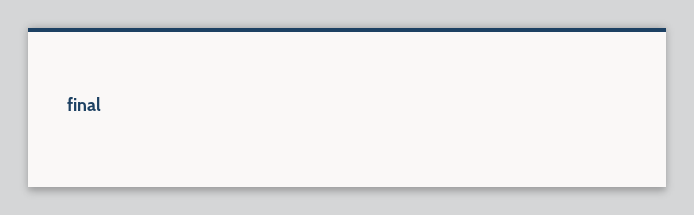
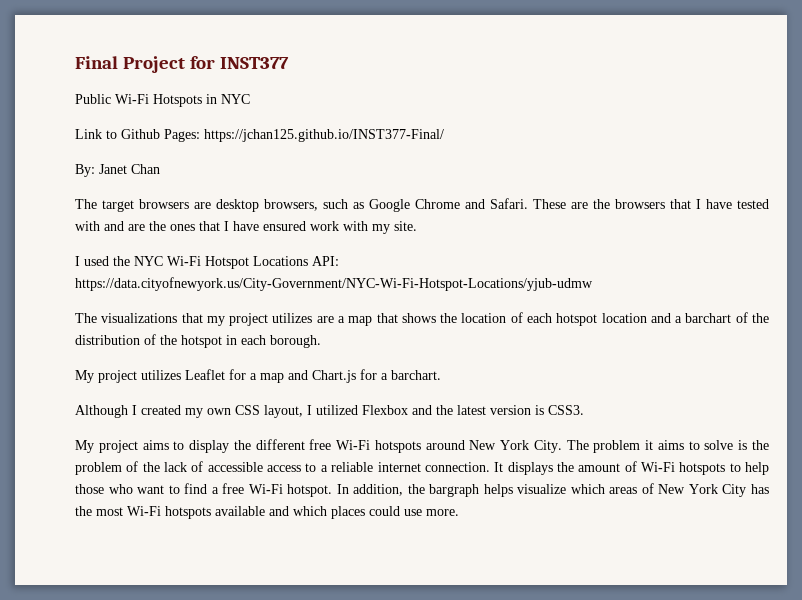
[67,97,101,111] final -> [75,56,290,73] [75,94,250,107] [75,129,444,142] [75,164,160,177] [75,198,769,212] [75,221,417,234] [75,256,339,269] [75,277,593,291] [75,312,770,326] [75,334,321,348] [75,369,441,383] [75,405,584,418] [75,439,770,453] [75,461,770,475] [75,483,769,497] [75,506,459,519] Final Project for INST377 // Public Wi-Fi Hotspots in NYC // Link to Github Pages: https://jchan125.github.io/INST377-Final/ // By: Janet Chan // The target browsers are desktop browsers, such as Google Chrome and Safari. These are the browsers that I have tested with and are the ones that I have ensured work with my site. // I used the NYC Wi-Fi Hotspot Locations API: https://data.cityofnewyork.us/City-Government/NYC-Wi-Fi-Hotspot-Locations/yjub-udmw // The visualizations that my project utilizes are a map that shows the location of each hotspot location and a barchart of the distribution of the hotspot in each borough. // My project utilizes Leaflet for a map and Chart.js for a barchart. // Although I created my own CSS layout, I utilized Flexbox and the latest version is CSS3. // My project aims to display the different free Wi-Fi hotspots around New York City. The problem it aims to solve is the problem of the lack of accessible access to a reliable internet connection. It displays the amount of Wi-Fi hotspots to help those who want to find a free Wi-Fi hotspot. In addition, the bargraph helps visualize which areas of New York City has the most Wi-Fi hotspots available and which places could use more.

